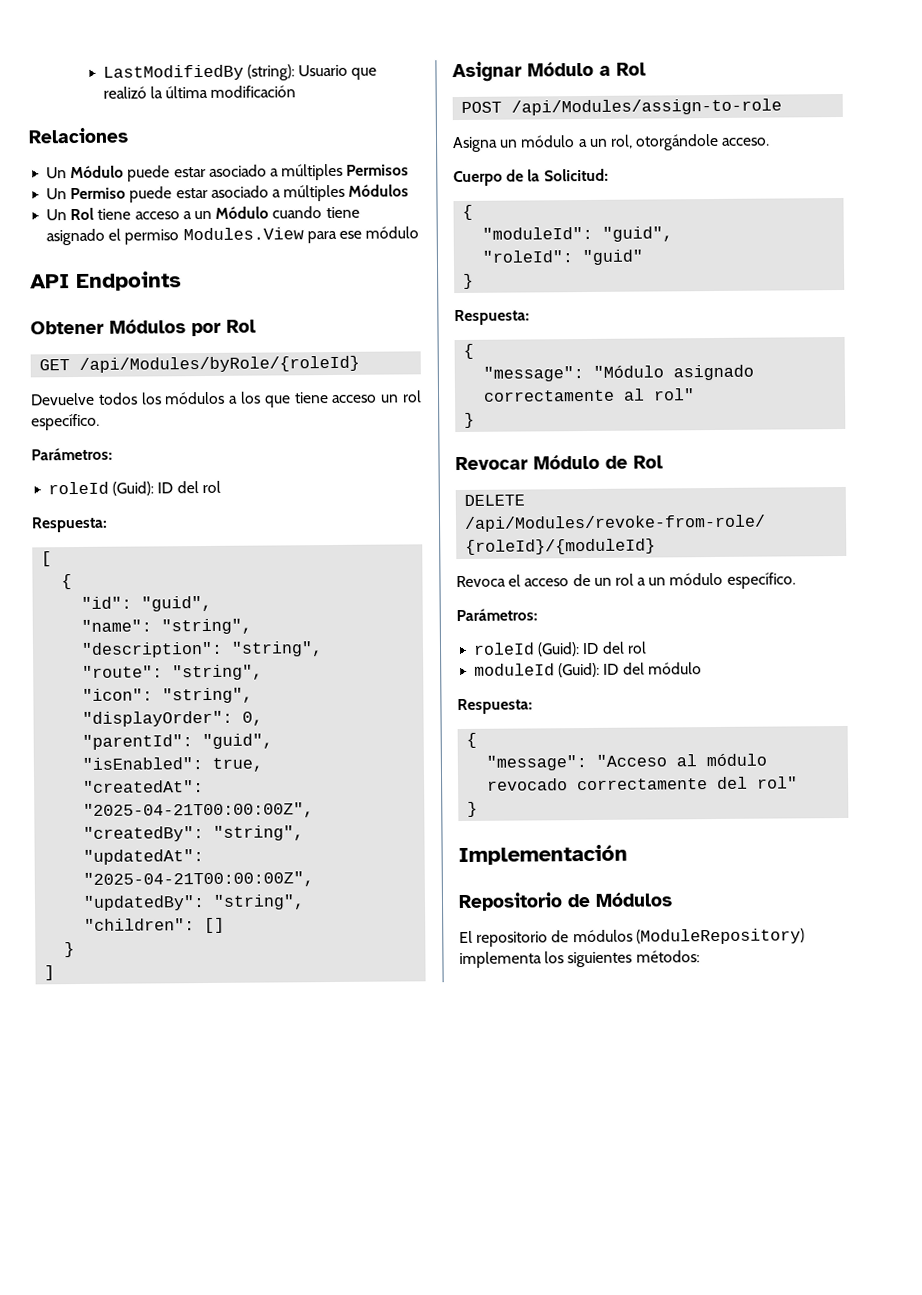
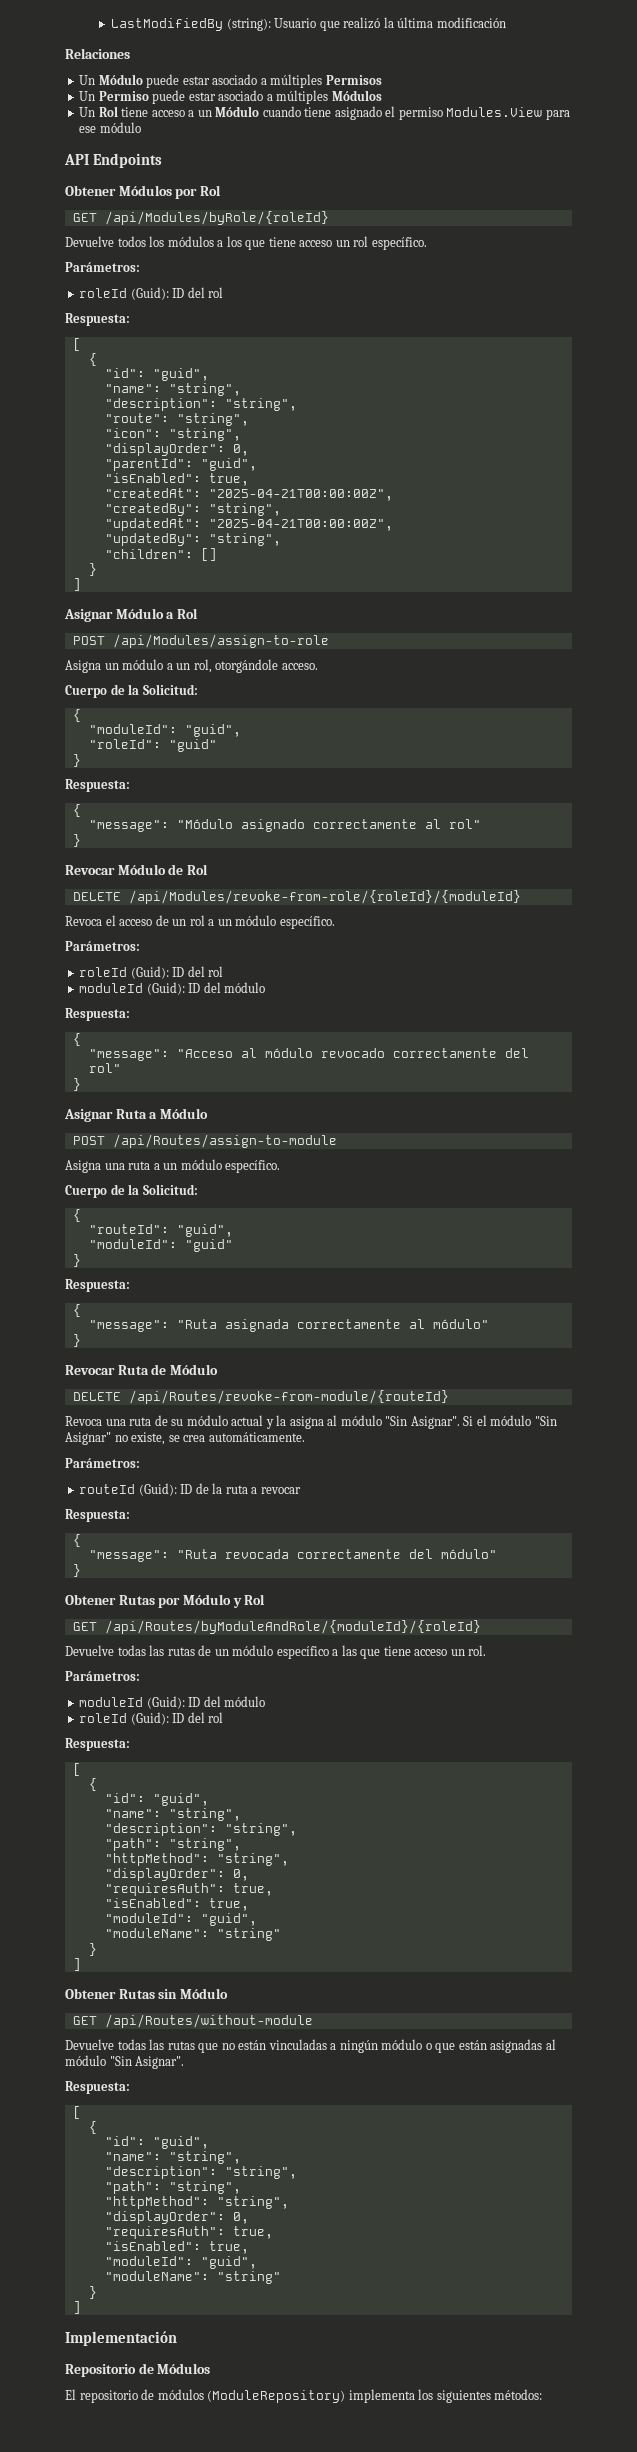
(479, 809) none -> [64,1108,208,1122] [72,1134,337,1148] [65,1159,281,1173] [65,1184,198,1198] [72,1209,81,1222] [88,1224,233,1237] [88,1239,233,1252] [72,1254,81,1267] [65,1279,130,1292] [72,1304,81,1317] [88,1319,489,1332] [72,1334,81,1347] [65,1364,218,1375] [72,1390,449,1404] [65,1415,557,1429] [65,1432,305,1445] [65,1458,140,1468] [79,1483,301,1496] [65,1509,130,1522] [72,1534,81,1547] [88,1549,497,1562] [72,1564,81,1577] [65,1594,266,1608] [72,1620,481,1634] [65,1645,487,1659] [65,1671,140,1681] [79,1696,266,1709] [79,1712,224,1725] [65,1738,130,1751] [72,1763,81,1776] [88,1778,97,1791] [104,1793,209,1806] [104,1808,241,1821] [104,1823,297,1836] [104,1838,241,1851] [104,1853,289,1866] [104,1868,249,1881] [104,1883,273,1896] [104,1898,249,1911] [104,1913,257,1926] [104,1928,281,1941] [88,1943,97,1956] [72,1958,81,1971] [65,1988,228,1999] [72,2014,313,2028] [65,2039,556,2053] [65,2055,185,2069] [65,2081,130,2094] [72,2106,81,2119] [88,2121,97,2134] [104,2136,209,2149] [104,2151,241,2164] [104,2166,297,2179] [104,2181,241,2194] [104,2196,289,2209] [104,2211,249,2224] [104,2226,273,2239] [104,2241,249,2254] [104,2256,257,2269] [104,2271,281,2284] [88,2286,97,2299] [72,2301,81,2314] // Asignar Ruta a Módulo // POST /api/Routes/assign-to-module // Asigna una ruta a un módulo específico. // Cuerpo de la Solicitud: // { // "routeId": "guid", // "moduleId": "guid" // } // Respuesta: // { // "message": "Ruta asignada correctamente al módulo" // } // Revocar Ruta de Módulo // DELETE /api/Routes/revoke-from-module/{routeId} // Revoca una ruta de su módulo actual y la asigna al módulo "Sin Asignar". Si el módulo "Sin Asignar" no existe, se crea automáticamente. // Parámetros: // routeId (Guid): ID de la ruta a revocar // Respuesta: // { // "message": "Ruta revocada correctamente del módulo" // } // Obtener Rutas por Módulo y Rol // GET /api/Routes/byModuleAndRole/{moduleId}/{roleId} // Devuelve todas las rutas de un módulo específico a las que tiene acceso un rol. // Parámetros: // moduleId (Guid): ID del módulo // roleId (Guid): ID del rol // Respuesta: // [ // { // "id": "guid", // "name": "string", // "description": "string", // "path": "string", // "httpMethod": "string", // "displayOrder": 0, // "requiresAuth": true, // "isEnabled": true, // "moduleId": "guid", // "moduleName": "string" // } // ] // Obtener Rutas sin Módulo // GET /api/Routes/without-module // Devuelve todas las rutas que no están vinculadas a ningún módulo o que están asignadas al módulo "Sin Asignar". // Respuesta: // [ // { // "id": "guid", // "name": "string", // "description": "string", // "path": "string", // "httpMethod": "string", // "displayOrder": 0, // "requiresAuth": true, // "isEnabled": true, // "moduleId": "guid", // "moduleName": "string" // } // ]

